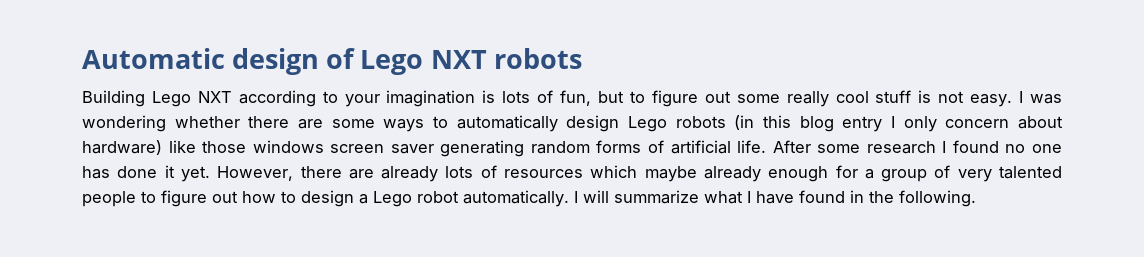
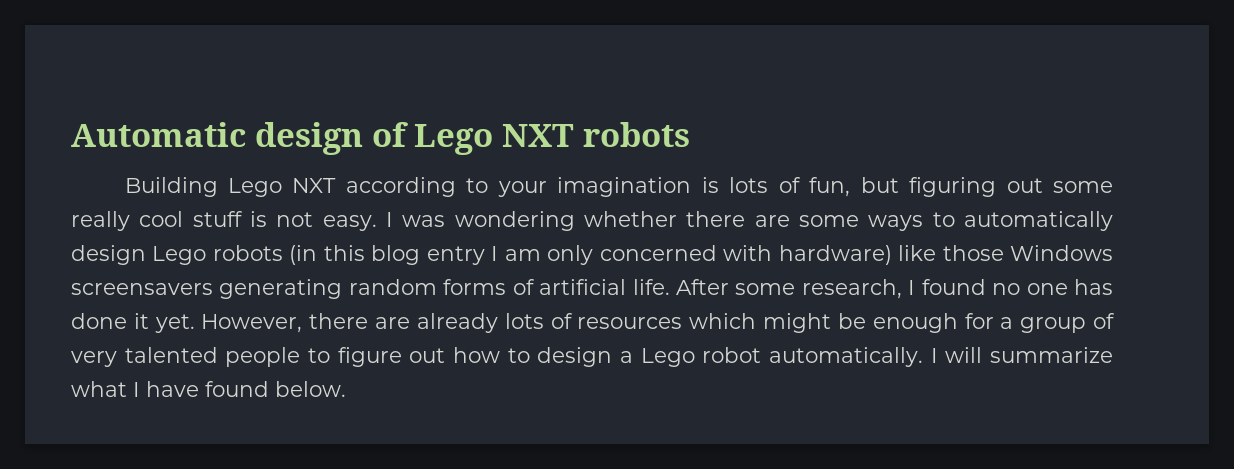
[629,90,698,107] to figure -> [909,177,997,197] figuring
[903,116,1063,132] [82,140,434,155] only concern about hardware) like those windows screen saver -> [504,245,1113,265] [71,283,213,295] am only concerned with hardware) like those Windows screensavers
[866,141,936,154] research -> [801,279,902,299] research,
[644,166,761,182] maybe already -> [763,313,866,333] might be
[850,190,976,207] in the following. -> [275,381,346,397] below.

